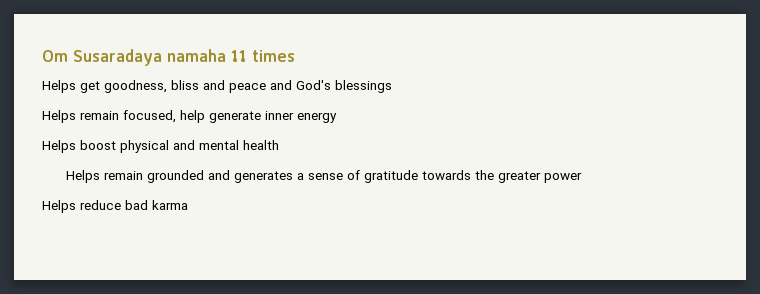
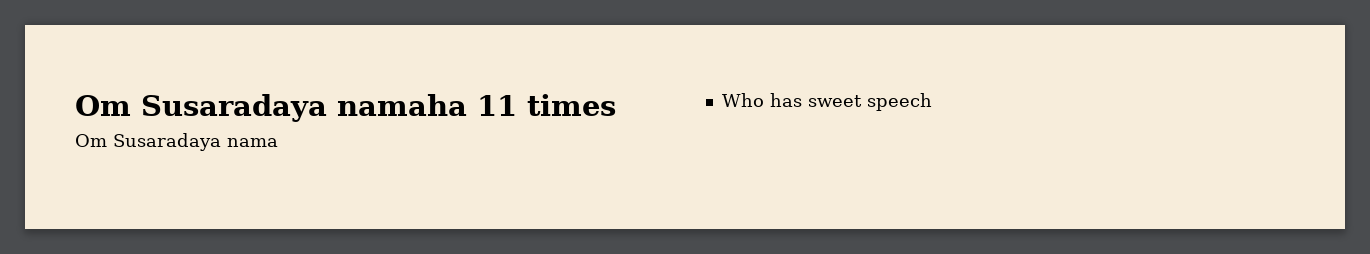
[42,80,392,93] [42,110,337,123] [42,140,279,153] [65,170,582,183] [42,200,188,213] Helps get goodness, bliss and peace and God's blessings // Helps remain focused, help generate inner energy // Helps boost physical and mental health // Helps remain grounded and generates a sense of gratitude towards the greater power // Helps reduce bad karma -> [75,133,278,151] [721,93,932,111] Om Susaradaya nama // Who has sweet speech

